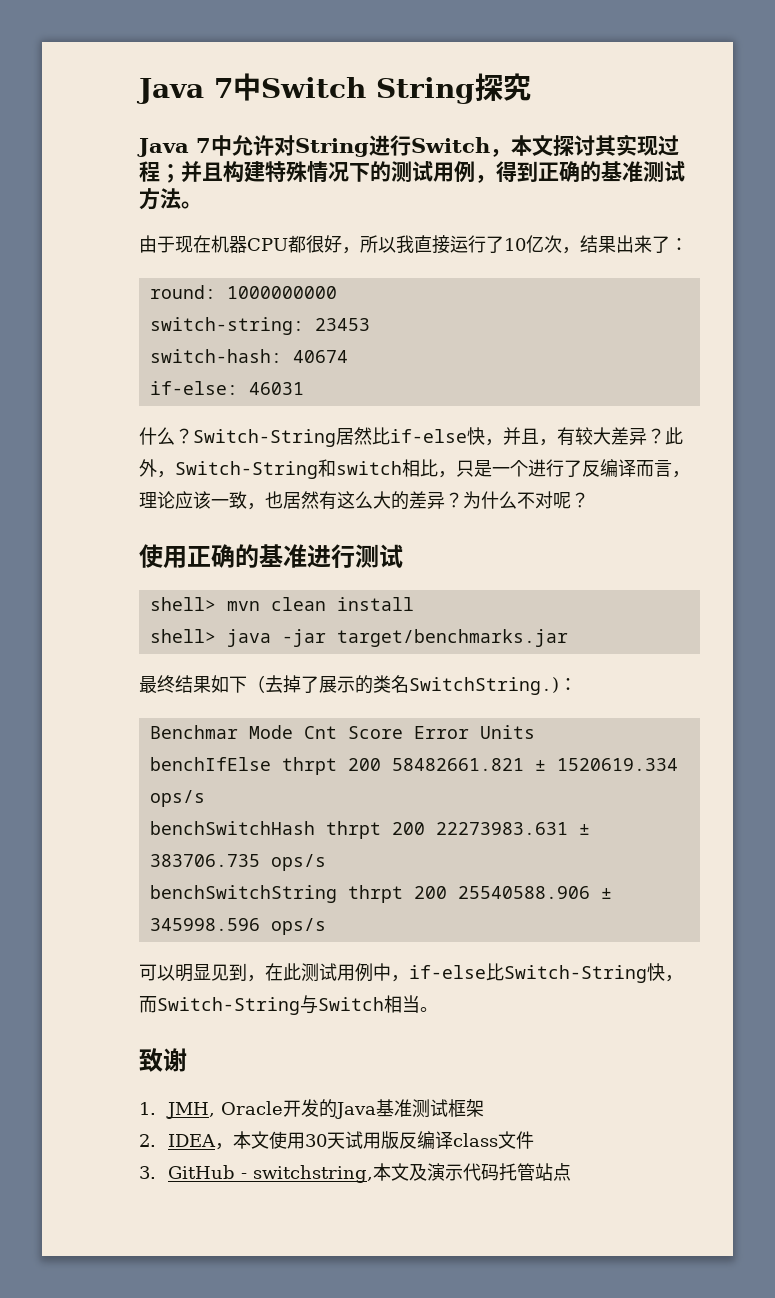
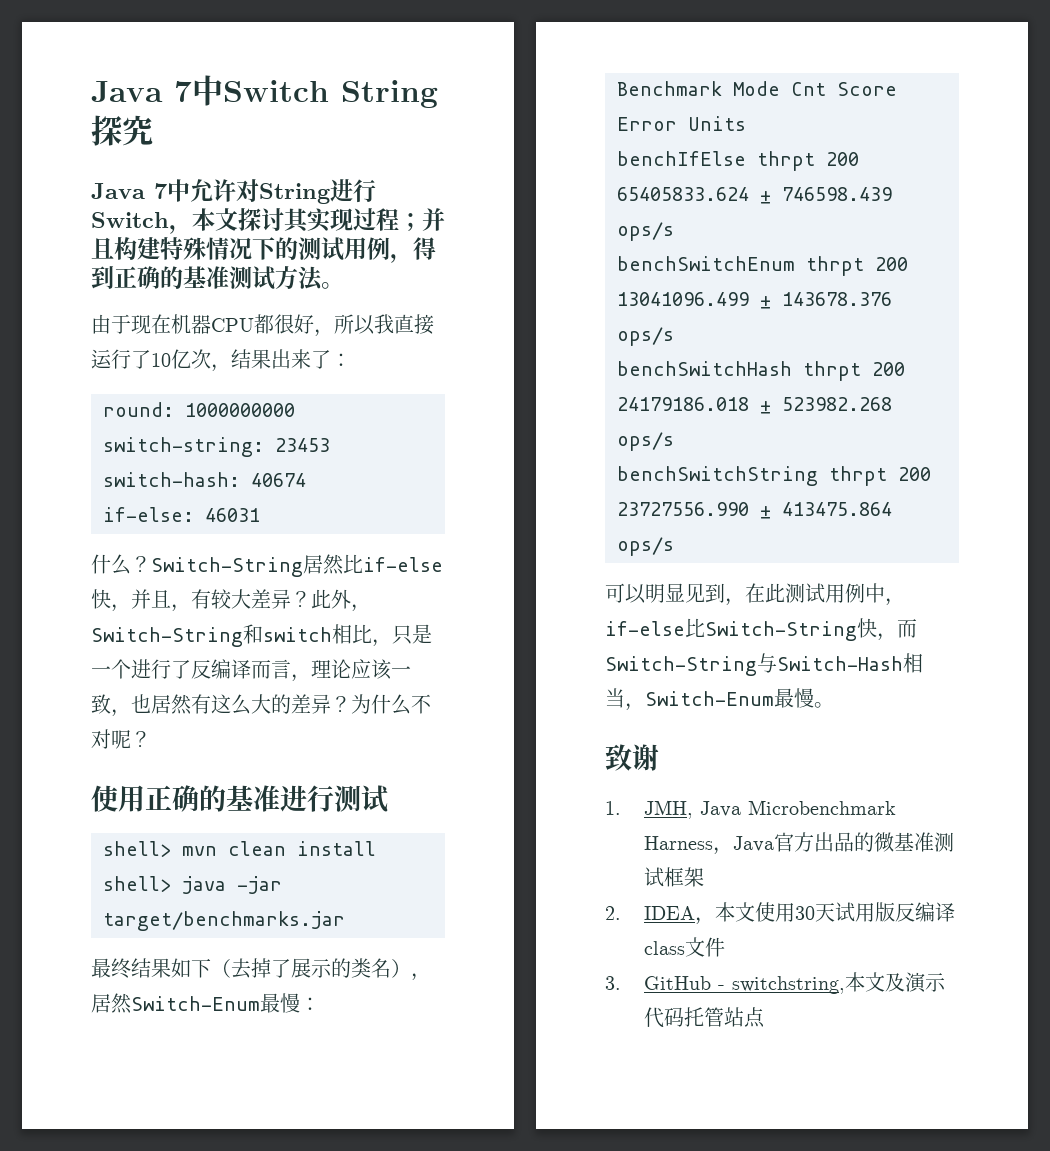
[409,677,577,695] [149,725,238,739] SwitchString.)： // Benchmar -> [391,959,431,981] [91,993,320,1014] [617,81,722,96] ），居然Switch-Enum最慢： // Benchmark
[391,758,678,771] 58482661.821 ± 1520619.334 -> [617,187,892,204] [617,222,674,241] [617,256,908,276] [617,292,892,309] 65405833.624 ± 746598.439 ops/s // benchSwitchEnum thrpt 200 13041096.499 ± 143678.376
[435,822,590,835] [149,854,260,867] 22273983.631 ± 383706.735 -> [617,397,892,414] 24179186.018 ± 523982.268
[457,886,612,899] [149,918,260,931] 25540588.906 ± 345998.596 -> [617,502,892,519] 23727556.990 ± 413475.864
[318,995,420,1013] Switch相当 -> [777,653,923,673] [605,688,814,711] Switch-Hash相当，Switch-Enum最慢
[221,1099,377,1119] Oracle开发的Java -> [700,800,897,817] [644,832,895,855] Java Microbenchmark Harness，Java官方出品的微

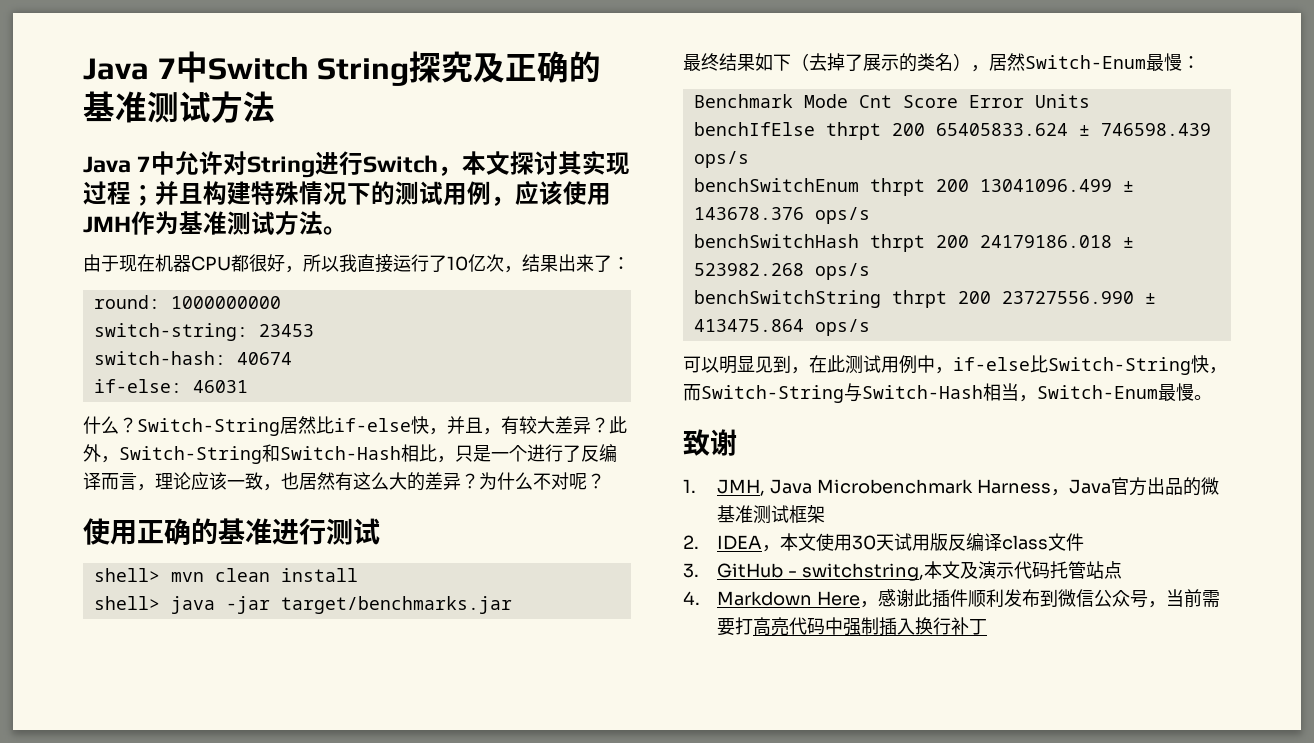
(153, 130) none -> [473,51,602,83] [83,91,275,123] 及正确的基准测试方法
[413,237,436,260] [91,266,183,289] 得到正确的 -> [515,181,611,205] [83,211,179,235] 应该使用JMH作为
[263,627,332,642] switch -> [280,446,401,460] Switch-Hash
(766, 1017) none -> [683,589,1221,608] [717,617,988,636] // 4. Markdown Here，感谢此插件顺利发布到微信公众号，当前需要打高亮代码中强制插入换行补丁

